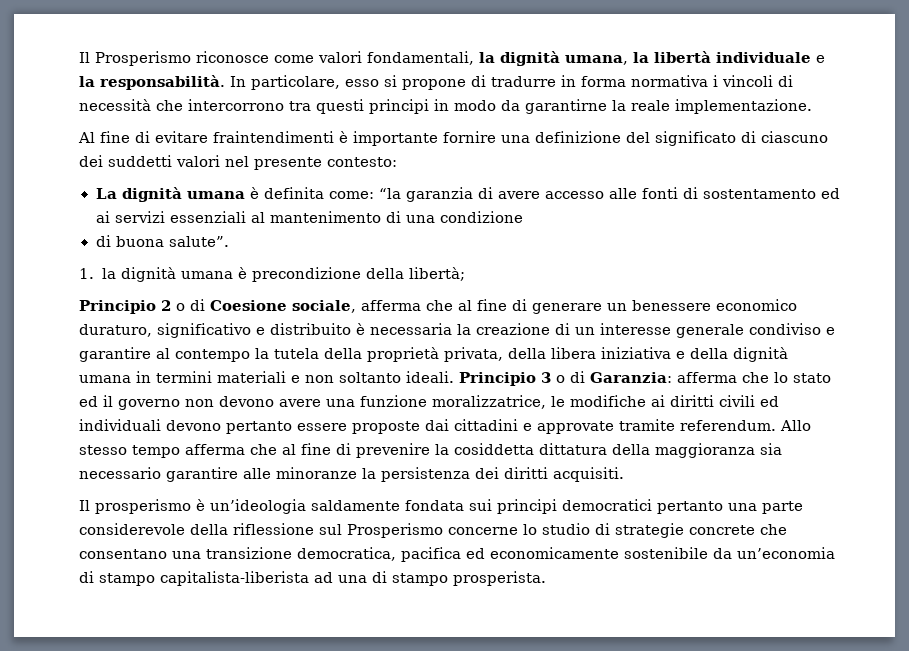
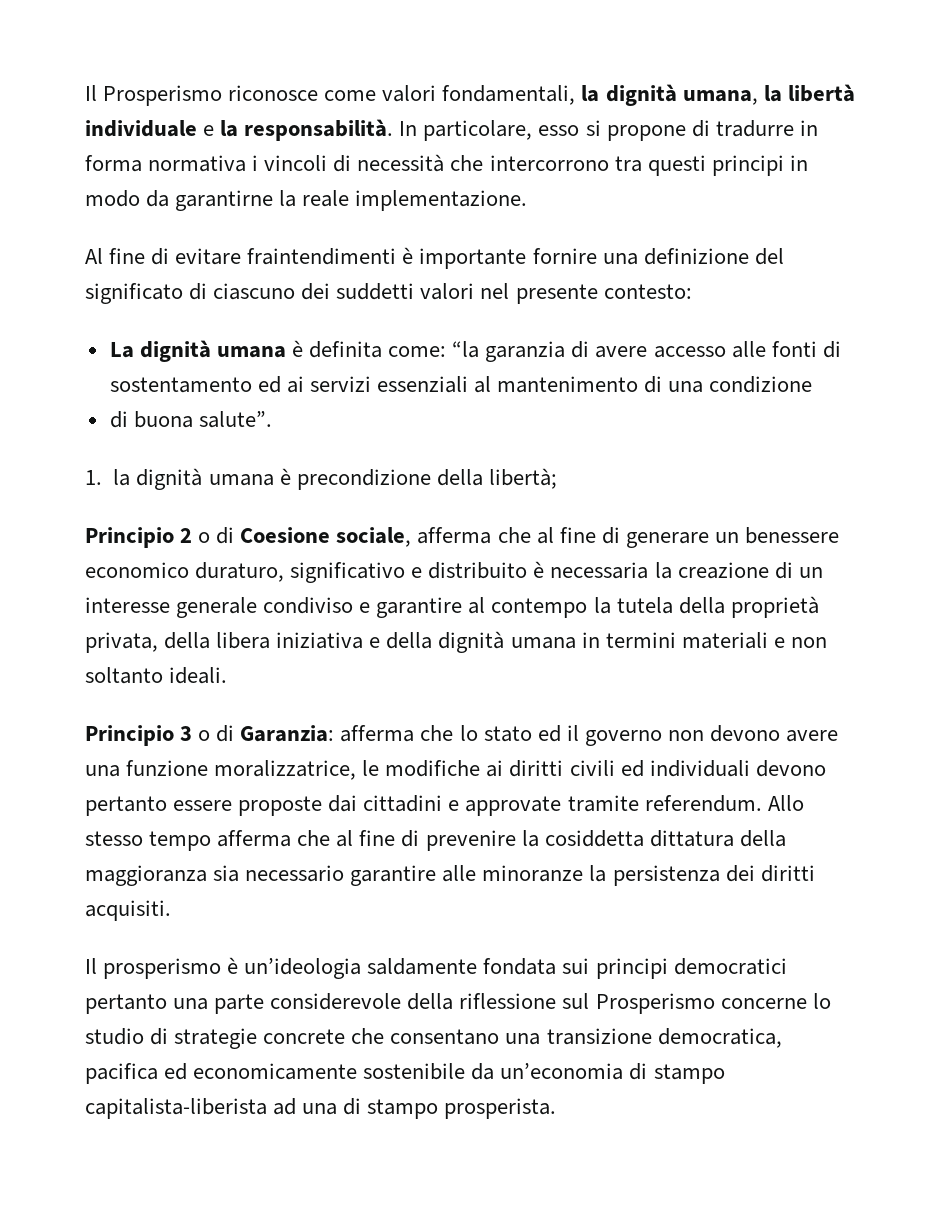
(454, 377) none -> (228, 675) //

